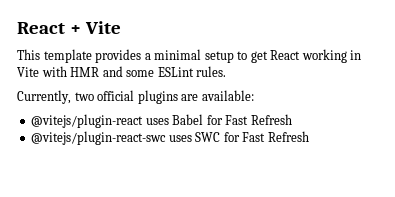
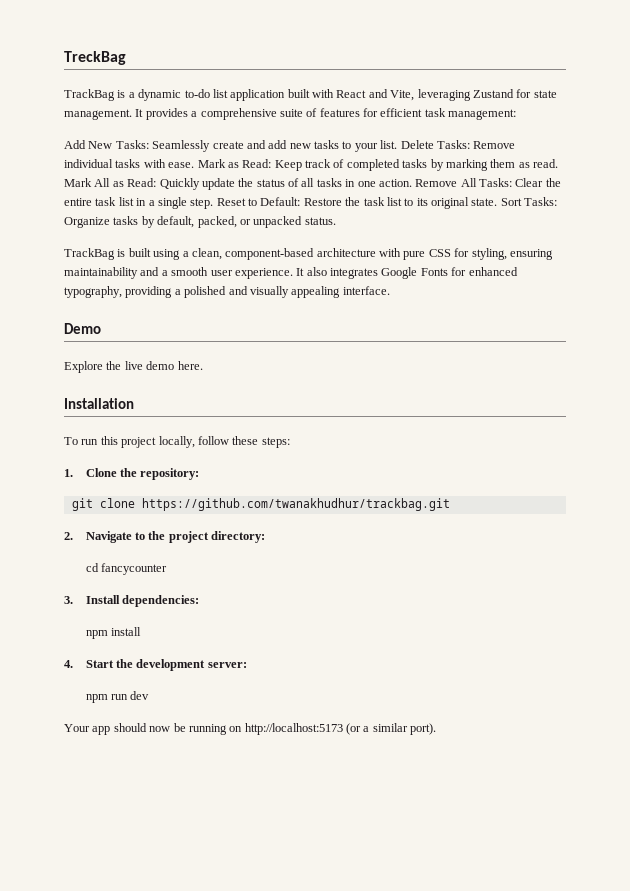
[17,21,121,34] [17,49,362,63] [17,66,227,77] [17,90,254,104] [31,114,292,128] [31,131,309,145] React + Vite // This template provides a minimal setup to get React working in Vite with HMR and some ESLint rules. // Currently, two official plugins are available: // @vitejs/plugin-react uses Babel for Fast Refresh // @vitejs/plugin-react-swc uses SWC for Fast Refresh -> [64,51,126,65] [64,89,557,101] [64,108,517,120] [64,140,516,152] [64,159,558,171] [64,178,561,190] [64,197,558,209] [64,216,336,228] [64,248,553,260] [64,267,518,279] [64,286,390,298] [64,323,101,334] [64,361,203,373] [64,398,134,409] [64,436,290,448] [64,468,200,480] [71,498,450,511] [64,531,266,543] [85,563,167,575] [64,595,199,607] [85,627,141,639] [64,659,247,671] [85,691,150,703] [64,723,437,735] TreckBag // TrackBag is a dynamic to-do list application built with React and Vite, leveraging Zustand for state management. It provides a comprehensive suite of features for efficient task management: // Add New Tasks: Seamlessly create and add new tasks to your list. Delete Tasks: Remove individual tasks with ease. Mark as Read: Keep track of completed tasks by marking them as read. Mark All as Read: Quickly update the status of all tasks in one action. Remove All Tasks: Clear the entire task list in a single step. Reset to Default: Restore the task list to its original state. Sort Tasks: Organize tasks by default, packed, or unpacked status. // TrackBag is built using a clean, component-based architecture with pure CSS for styling, ensuring maintainability and a smooth user experience. It also integrates Google Fonts for enhanced typography, providing a polished and visually appealing interface. // Demo // Explore the live demo here. // Installation // To run this project locally, follow these steps: // 1. Clone the repository: // git clone https://github.com/twanakhudhur/trackbag.git // 2. Navigate to the project directory: // cd fancycounter // 3. Install dependencies: // npm install // 4. Start the development server: // npm run dev // Your app should now be running on http://localhost:5173 (or a similar port).

